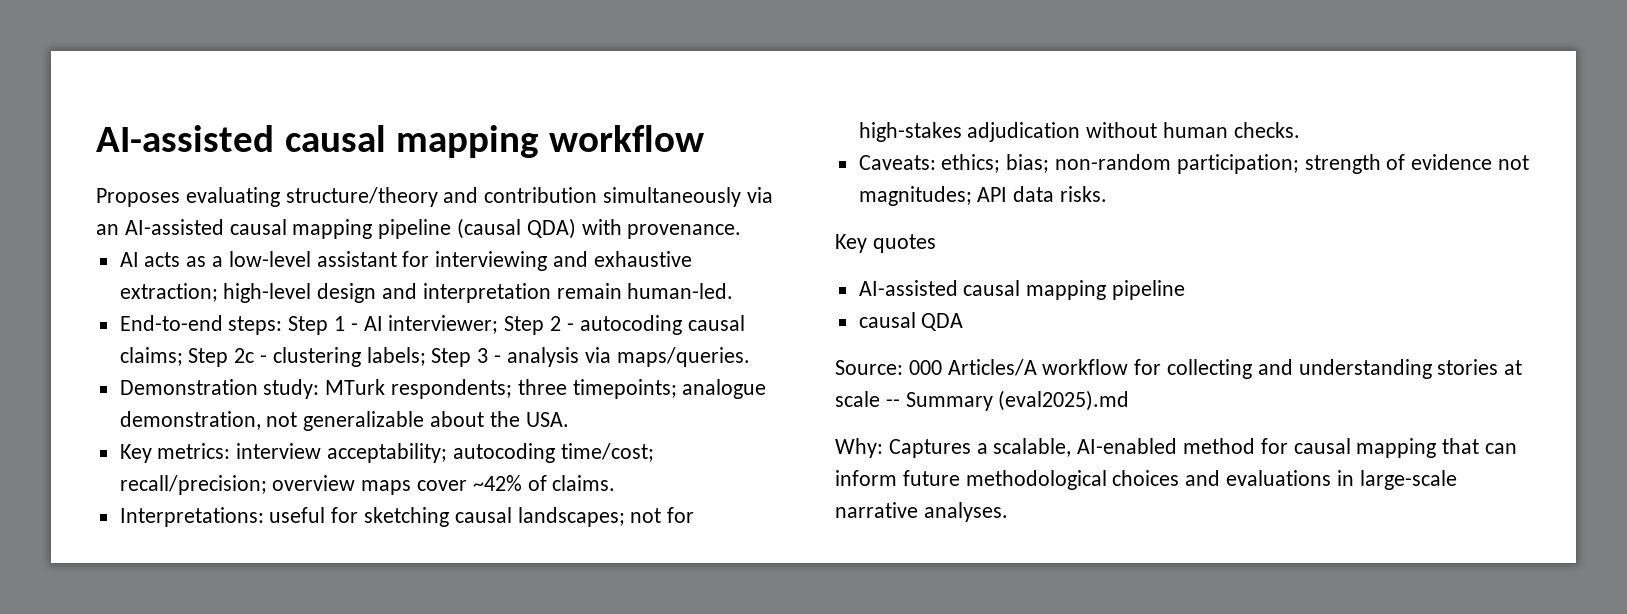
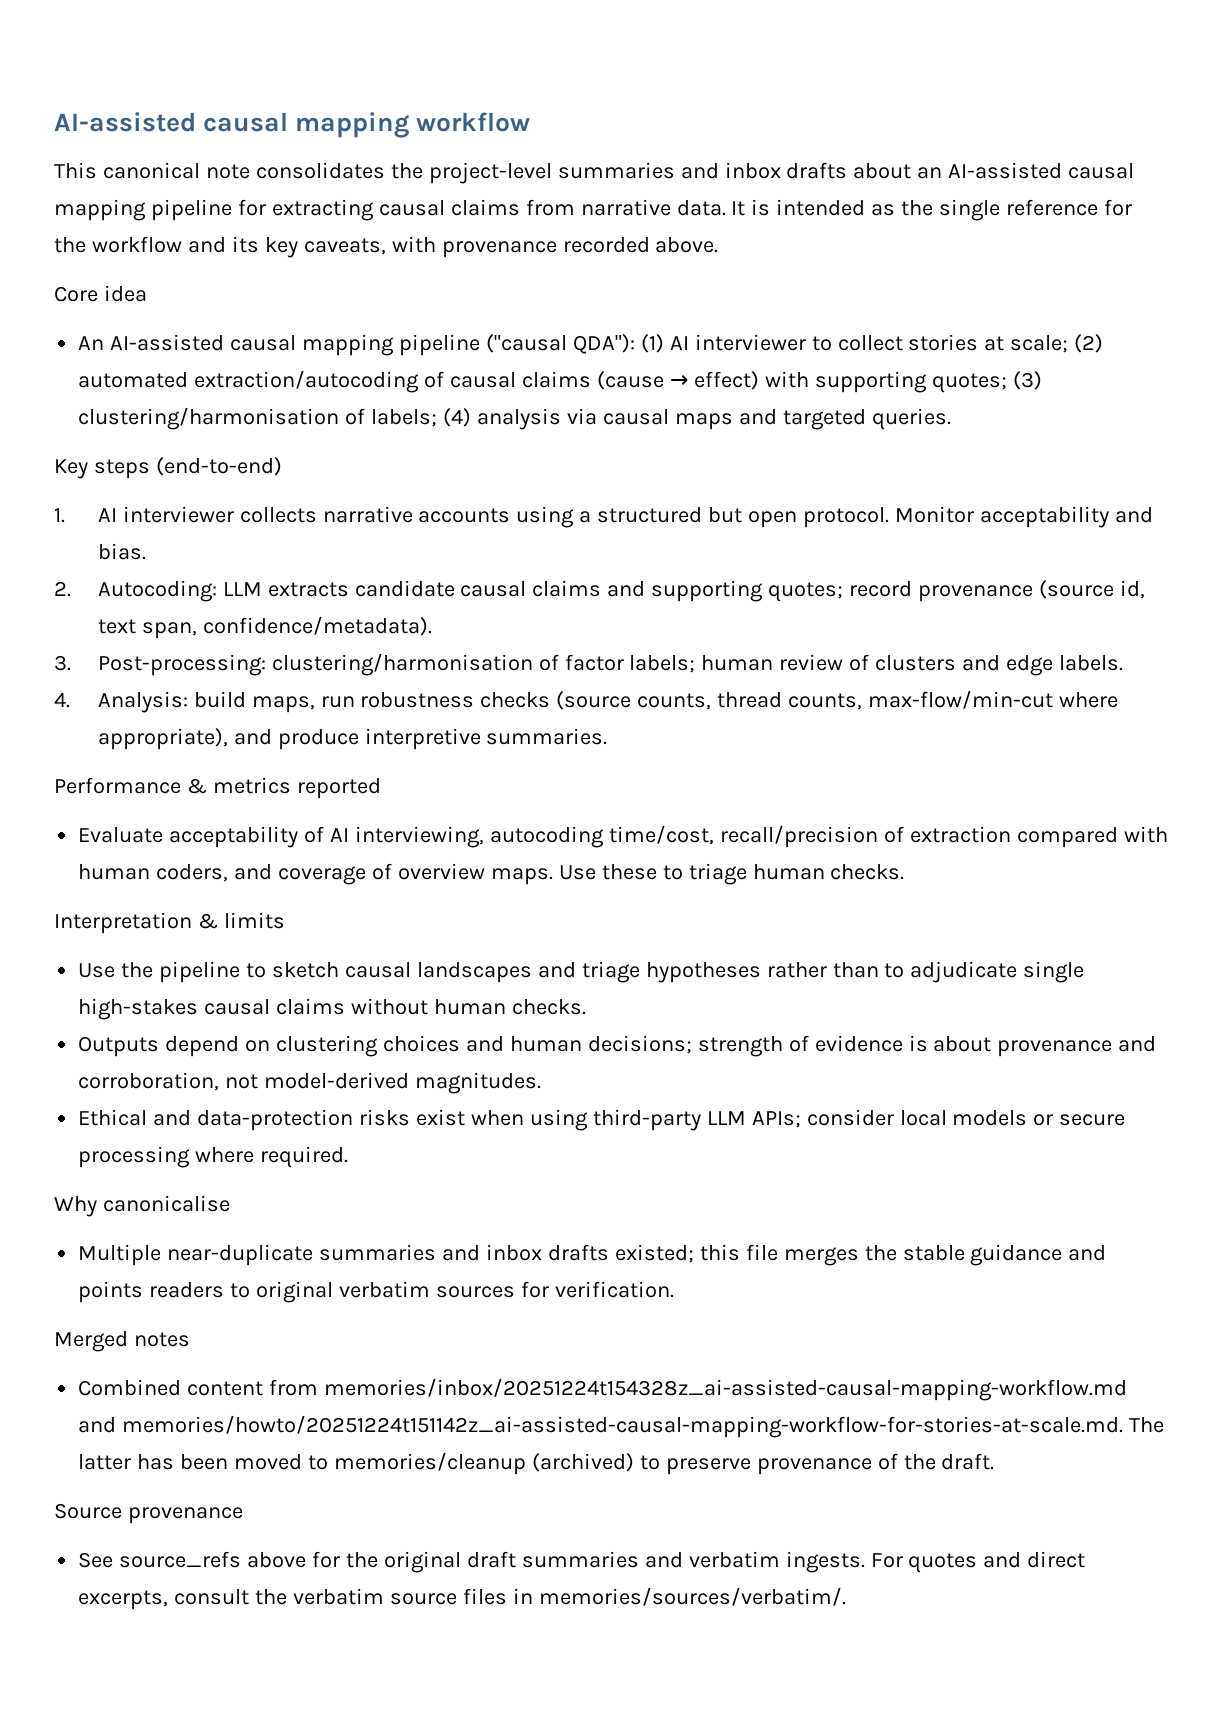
[96,187,773,207] Proposes evaluating structure/theory and contribution simultaneously via -> [54,162,912,184] This canonical note consolidates the project-level summaries and inbox drafts about
[457,218,742,239] [119,251,692,271] [119,283,734,303] [119,315,745,335] [119,347,750,367] [119,379,767,399] [119,411,569,431] [119,443,654,463] [119,475,616,495] [119,507,695,527] [858,122,1300,142] [858,154,1530,174] [858,186,1108,206] [835,234,936,253] [858,280,1186,300] [858,312,964,331] [835,359,1523,379] [835,390,1130,411] [835,438,1518,458] [835,470,1457,490] [835,502,1008,522] (causal QDA) with provenance. // AI acts as a low-level assistant for interviewing and exhaustive extraction; high-level design and interpretation remain human-led. // End-to-end steps: Step 1 - AI interviewer; Step 2 - autocoding causal claims; Step 2c - clustering labels; Step 3 - analysis via maps/queries. // Demonstration study: MTurk respondents; three timepoints; analogue demonstration, not generalizable about the USA. // Key metrics: interview acceptability; autocoding time/cost; recall/precision; overview maps cover ~42% of claims. // Interpretations: useful for sketching causal landscapes; not for high-stakes adjudication without human checks. // Caveats: ethics; bias; non-random participation; strength of evidence not magnitudes; API data risks. // Key quotes // AI-assisted causal mapping pipeline // causal QDA // Source: 000 Articles/A workflow for collecting and understanding stories at scale -- Summary (eval2025).md // Why: Captures a scalable, AI-enabled method for causal mapping that can inform future methodological choices and evaluations in large-scale narrative analyses. -> [237,199,1133,221] [54,236,719,258] [54,285,147,302] [78,334,1104,356] [78,370,1042,393] [78,407,951,430] [54,457,282,479] [54,506,1153,528] [97,543,146,560] [54,580,1145,602] [97,616,432,639] [54,653,1124,676] [54,690,1119,713] [97,728,608,750] [54,777,381,799] [78,825,1168,848] [78,863,905,885] [54,912,285,934] [78,961,1085,983] [78,998,586,1020] [78,1035,1157,1057] [78,1072,542,1094] [78,1109,1126,1131] [78,1146,349,1168] [54,1195,230,1217] [78,1244,1107,1266] [78,1281,674,1303] [54,1331,190,1352] [78,1378,1128,1401] [78,1415,1165,1438] [78,1452,995,1475] [54,1503,243,1524] [78,1551,1086,1573] [78,1587,846,1610] for extracting causal claims from narrative data. It is intended as the single reference for the workflow and its key caveats, with provenance recorded above. // Core idea // An AI-assisted causal mapping pipeline ("causal QDA"): (1) AI interviewer to collect stories at scale; (2) automated extraction/autocoding of causal claims (cause → effect) with supporting quotes; (3) clustering/harmonisation of labels; (4) analysis via causal maps and targeted queries. // Key steps (end-to-end) // 1. AI interviewer collects narrative accounts using a structured but open protocol. Monitor acceptability and bias. // 2. Autocoding: LLM extracts candidate causal claims and supporting quotes; record provenance (source id, text span, confidence/metadata). // 3. Post-processing: clustering/harmonisation of factor labels; human review of clusters and edge labels. // 4. Analysis: build maps, run robustness checks (source counts, thread counts, max-flow/min-cut where appropriate), and produce interpretive summaries. // Performance & metrics reported // Evaluate acceptability of AI interviewing, autocoding time/cost, recall/precision of extraction compared with human coders, and coverage of overview maps. Use these to triage human checks. // Interpretation & limits // Use the pipeline to sketch causal landscapes and triage hypotheses rather than to adjudicate single high-stakes causal claims without human checks. // Outputs depend on clustering choices and human decisions; strength of evidence is about provenance and corroboration, not model-derived magnitudes. // Ethical and data-protection risks exist when using third-party LLM APIs; consider local models or secure processing where required. // Why canonicalise // Multiple near-duplicate summaries and inbox drafts existed; this file merges the stable guidance and points readers to original verbatim sources for verification. // Merged notes // Combined content from memories/inbox/20251224t154328z_ai-assisted-causal-mapping-workflow.md and memories/howto/20251224t151142z_ai-assisted-causal-mapping-workflow-for-stories-at-scale.md. The latter has been moved to memories/cleanup (archived) to preserve provenance of the draft. // Source provenance // See source_refs above for the original draft summaries and verbatim ingests. For quotes and direct excerpts, consult the verbatim source files in memories/sources/verbatim/.

